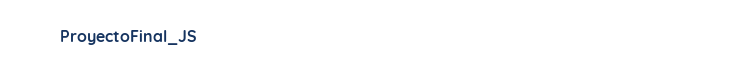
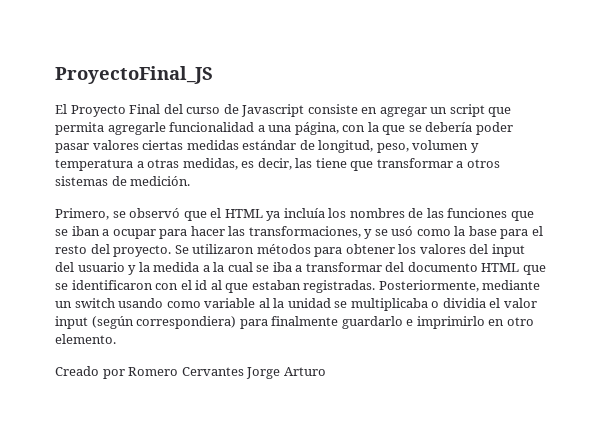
(197, 37) none -> [55,104,512,117] [55,122,513,135] [55,140,479,153] [55,158,500,171] [55,176,191,186] [55,208,534,221] [55,226,543,239] [55,244,525,257] [55,262,546,275] [55,280,541,293] [55,298,537,311] [55,316,534,329] [55,334,116,344] [55,366,326,379] // El Proyecto Final del curso de Javascript consiste en agregar un script que permita agregarle funcionalidad a una página, con la que se debería poder pasar valores ciertas medidas estándar de longitud, peso, volumen y temperatura a otras medidas, es decir, las tiene que transformar a otros sistemas de medición. // Primero, se observó que el HTML ya incluía los nombres de las funciones que se iban a ocupar para hacer las transformaciones, y se usó como la base para el resto del proyecto. Se utilizaron métodos para obtener los valores del input del usuario y la medida a la cual se iba a transformar del documento HTML que se identificaron con el id al que estaban registradas. Posteriormente, mediante un switch usando como variable al la unidad se multiplicaba o dividia el valor input (según correspondiera) para finalmente guardarlo e imprimirlo en otro elemento. // Creado por Romero Cervantes Jorge Arturo

